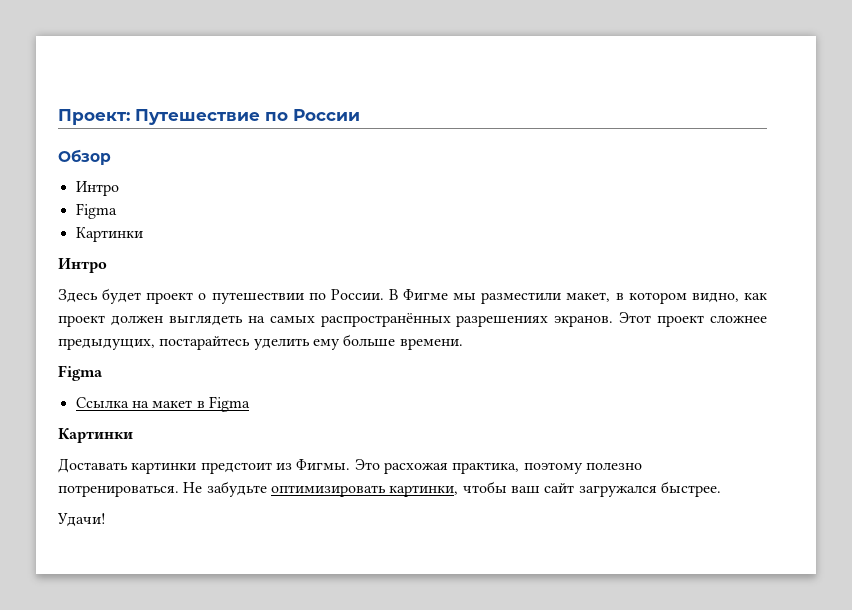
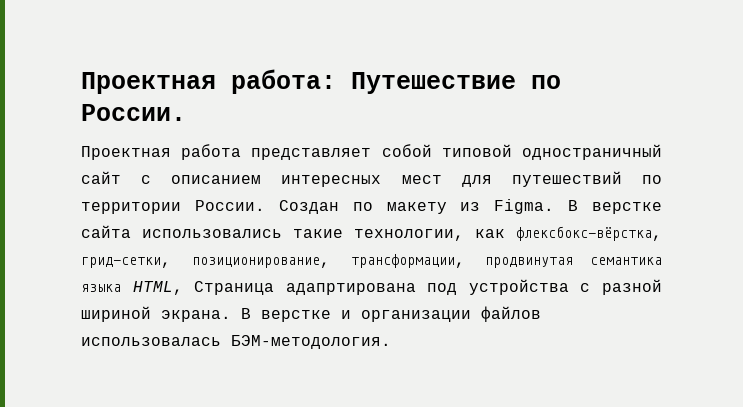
[58,109,360,125] [58,149,111,165] [75,181,119,196] [75,203,117,219] [75,227,143,242] [58,258,107,273] [58,288,767,304] [58,312,768,327] [58,334,463,350] [58,365,103,381] [75,396,250,412] [58,428,133,443] [58,458,642,474] [58,481,721,497] [57,513,106,527] Проект: Путешествие по России // Обзор // Интро // Figma // Картинки // Интро // Здесь будет проект о путешествии по России. В Фигме мы разместили макет, в котором видно, как проект должен выглядеть на самых распространённых разрешениях экранов. Этот проект сложнее предыдущих, постарайтесь уделить ему больше времени. // Figma // Ссылка на макет в Figma // Картинки // Доставать картинки предстоит из Фигмы. Это расхожая практика, поэтому полезно потренироваться. Не забудьте оптимизировать картинки, чтобы ваш сайт загружался быстрее. // Удачи! -> [81,69,561,94] [81,104,186,121] [81,144,662,160] [81,171,662,187] [81,199,662,214] [81,225,662,241] [81,254,662,268] [81,279,662,295] [81,306,541,322] [81,335,391,349] Проектная работа: Путешествие по России. // Проектная работа представляет собой типовой одностраничный сайт с описанием интересных мест для путешествий по территории России. Создан по макету из Figma. В верстке сайта использовались такие технологии, как флексбокс-вёрстка, грид-сетки, позиционирование, трансформации, продвинутая семантика языка HTML, Страница адапртирована под устройства с разной шириной экрана. В верстке и организации файлов использовалась БЭМ-методология.

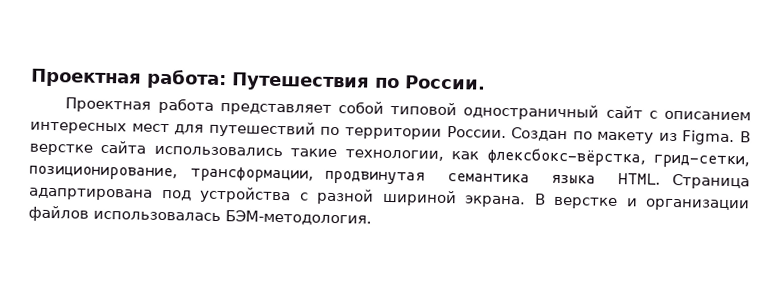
[351,72,516,94] Путешествие -> [231,72,370,92] Путешествия
[132,281,183,295] HTML, -> [617,173,661,185] HTML.

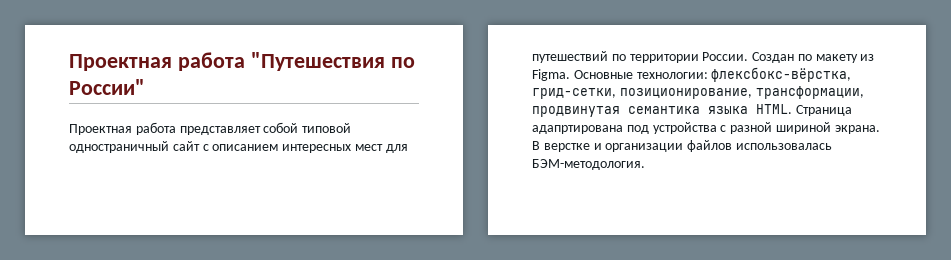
[30,68,486,92] Проектная работа: Путешествия по России. -> [69,52,415,71] [69,79,145,95] Проектная работа "Путешествия по России"
[739,131,751,143] [29,140,480,161] В верстке сайта использовались такие технологии, как -> [573,70,708,79] Основные технологии:

